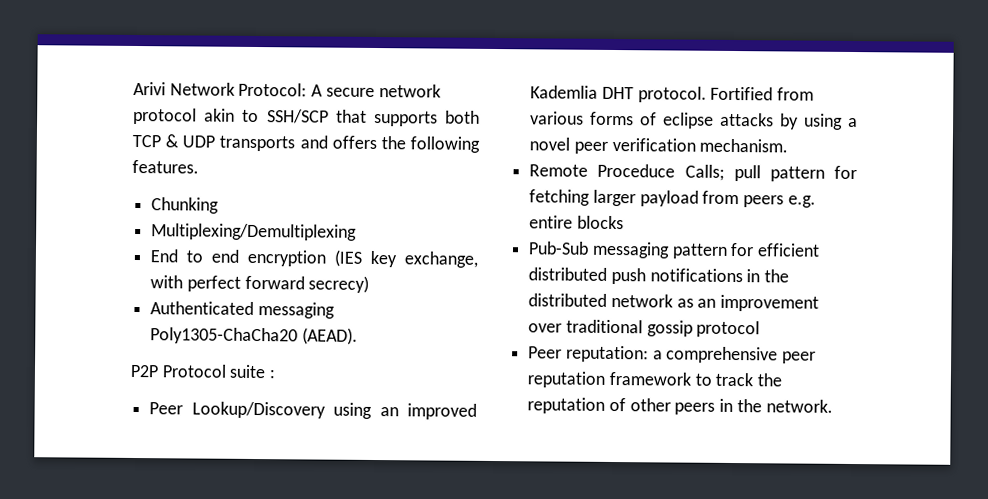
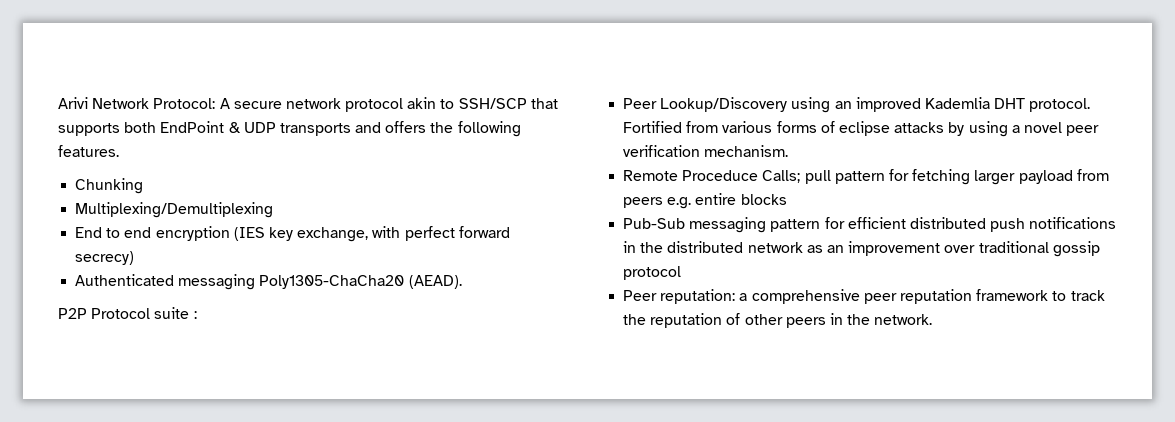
[132,134,161,148] TCP -> [160,121,225,133] EndPoint

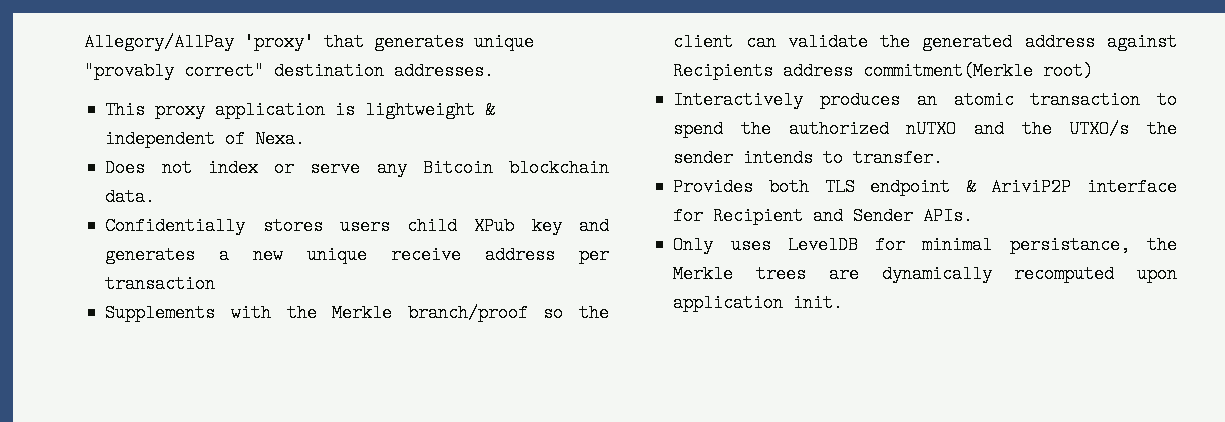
[58,97,558,112] [58,121,521,137] [58,145,119,157] [75,178,144,194] [75,202,274,218] [75,226,510,242] [75,251,135,265] [75,274,462,290] [58,307,197,319] [623,97,1091,113] [623,121,1100,137] [623,145,789,157] [623,169,1109,185] [623,193,787,209] [623,217,1117,233] [623,241,1100,257] [623,266,682,280] [623,289,1105,304] [623,313,933,328] Arivi Network Protocol: A secure network protocol akin to SSH/SCP that supports both EndPoint & UDP transports and offers the following features. // Chunking // Multiplexing/Demultiplexing // End to end encryption (IES key exchange, with perfect forward secrecy) // Authenticated messaging Poly1305-ChaCha20 (AEAD). // P2P Protocol suite : // Peer Lookup/Discovery using an improved Kademlia DHT protocol. Fortified from various forms of eclipse attacks by using a novel peer verification mechanism. // Remote Proceduce Calls; pull pattern for fetching larger payload from peers e.g. entire blocks // Pub-Sub messaging pattern for efficient distributed push notifications in the distributed network as an improvement over traditional gossip protocol // Peer reputation: a comprehensive peer reputation framework to track the reputation of other peers in the network. -> [84,33,534,51] [84,62,494,80] [105,101,496,119] [105,130,306,148] [105,159,610,177] [105,188,156,206] [105,217,609,235] [105,246,609,264] [105,275,216,293] [105,304,610,322] [673,33,1177,51] [673,62,1094,80] [673,91,1177,109] [673,120,1177,138] [673,149,944,167] [673,178,1177,196] [673,207,974,225] [673,236,1177,254] [673,265,1177,283] [673,294,844,312] Allegory/AllPay 'proxy' that generates unique "provably correct" destination addresses. // This proxy application is lightweight & independent of Nexa. // Does not index or serve any Bitcoin blockchain data. // Confidentially stores users child XPub key and generates a new unique receive address per transaction // Supplements with the Merkle branch/proof so the client can validate the generated address against Recipients address commitment(Merkle root) // Interactively produces an atomic transaction to spend the authorized nUTXO and the UTXO/s the sender intends to transfer. // Provides both TLS endpoint & AriviP2P interface for Recipient and Sender APIs. // Only uses LevelDB for minimal persistance, the Merkle trees are dynamically recomputed upon application init.

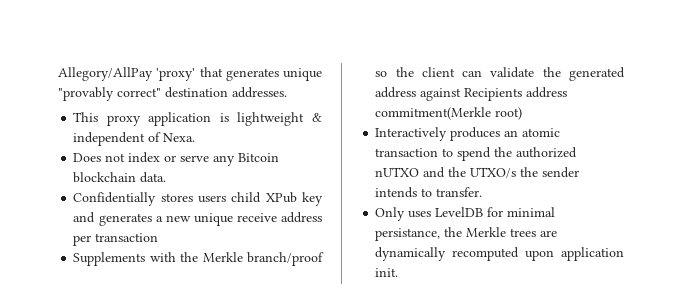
[673,178,1177,196] [673,207,974,225] // Provides both TLS endpoint & AriviP2P interface for Recipient and Sender APIs. -> (483, 192) none

